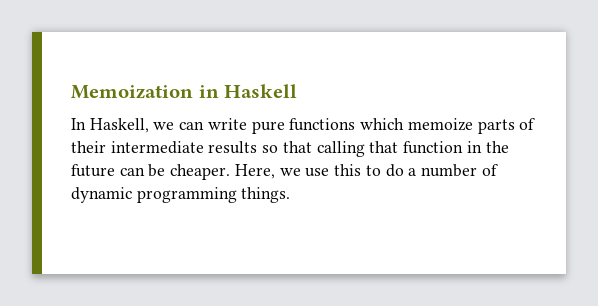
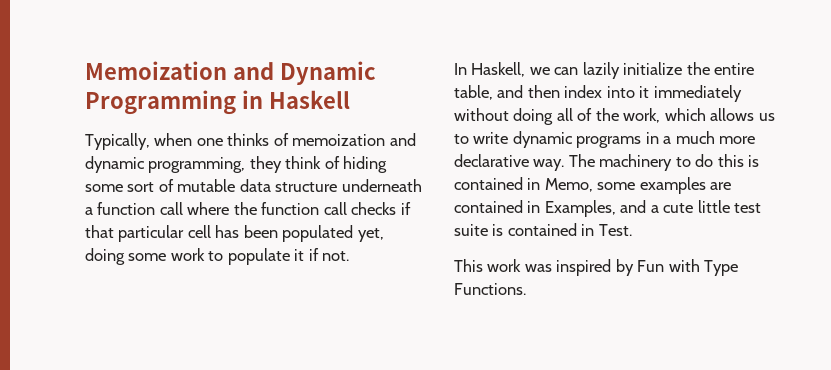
(193, 92) none -> [232,61,376,85] [85,90,236,115] and Dynamic Programming
[71,118,536,134] [71,141,509,157] [71,164,498,180] [71,187,291,203] In Haskell, we can write pure functions which memoize parts of their intermediate results so that calling that function in the future can be cheaper. Here, we use this to do a number of dynamic programming things. -> [85,133,416,150] [85,156,388,173] [85,179,422,192] [85,202,411,215] [85,225,384,242] [85,248,350,265] [454,62,755,79] [454,85,742,102] [454,108,775,125] [454,131,756,148] [454,154,760,171] [454,177,732,194] [454,200,762,217] [454,223,632,236] [454,259,739,276] [454,283,526,295] Typically, when one thinks of memoization and dynamic programming, they think of hiding some sort of mutable data structure underneath a function call where the function call checks if that particular cell has been populated yet, doing some work to populate it if not. // In Haskell, we can lazily initialize the entire table, and then index into it immediately without doing all of the work, which allows us to write dynamic programs in a much more declarative way. The machinery to do this is contained in Memo, some examples are contained in Examples, and a cute little test suite is contained in Test. // This work was inspired by Fun with Type Functions.

